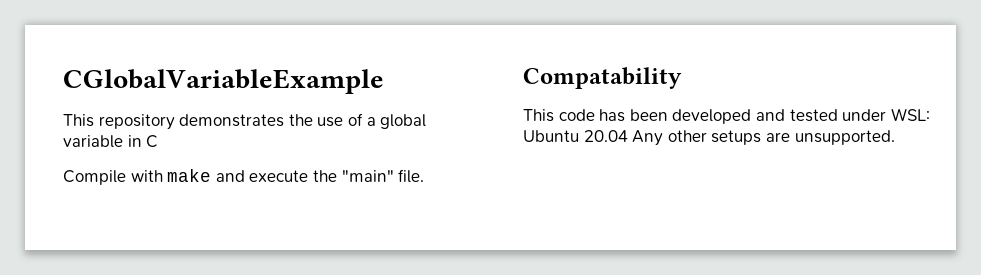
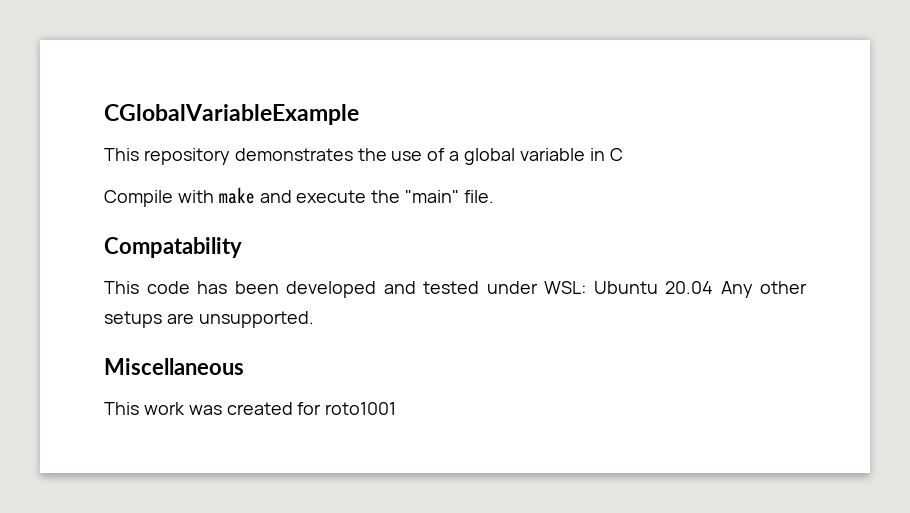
(895, 137) none -> [104,358,244,375] [104,402,397,415] // Miscellaneous // This work was created for roto1001

